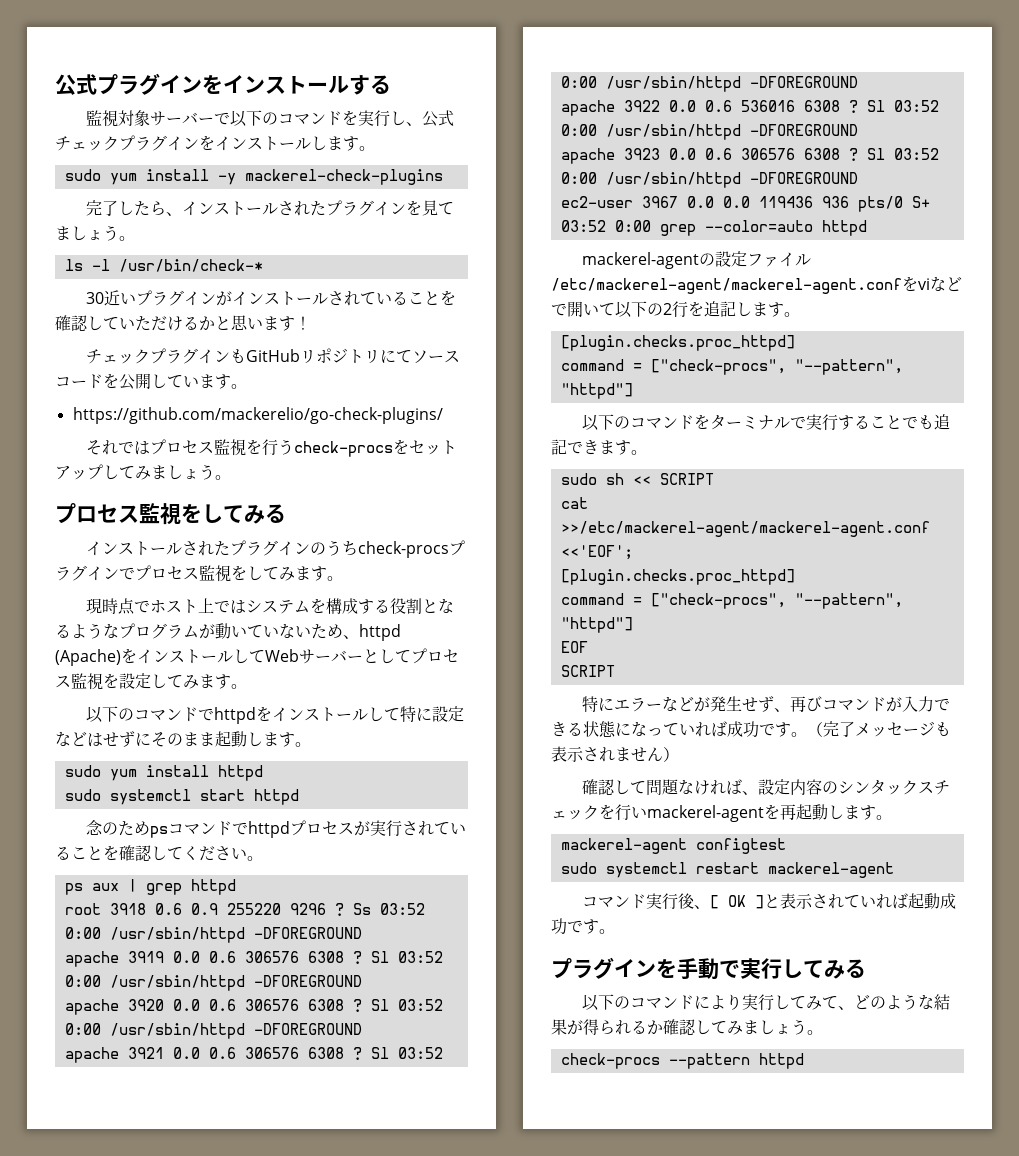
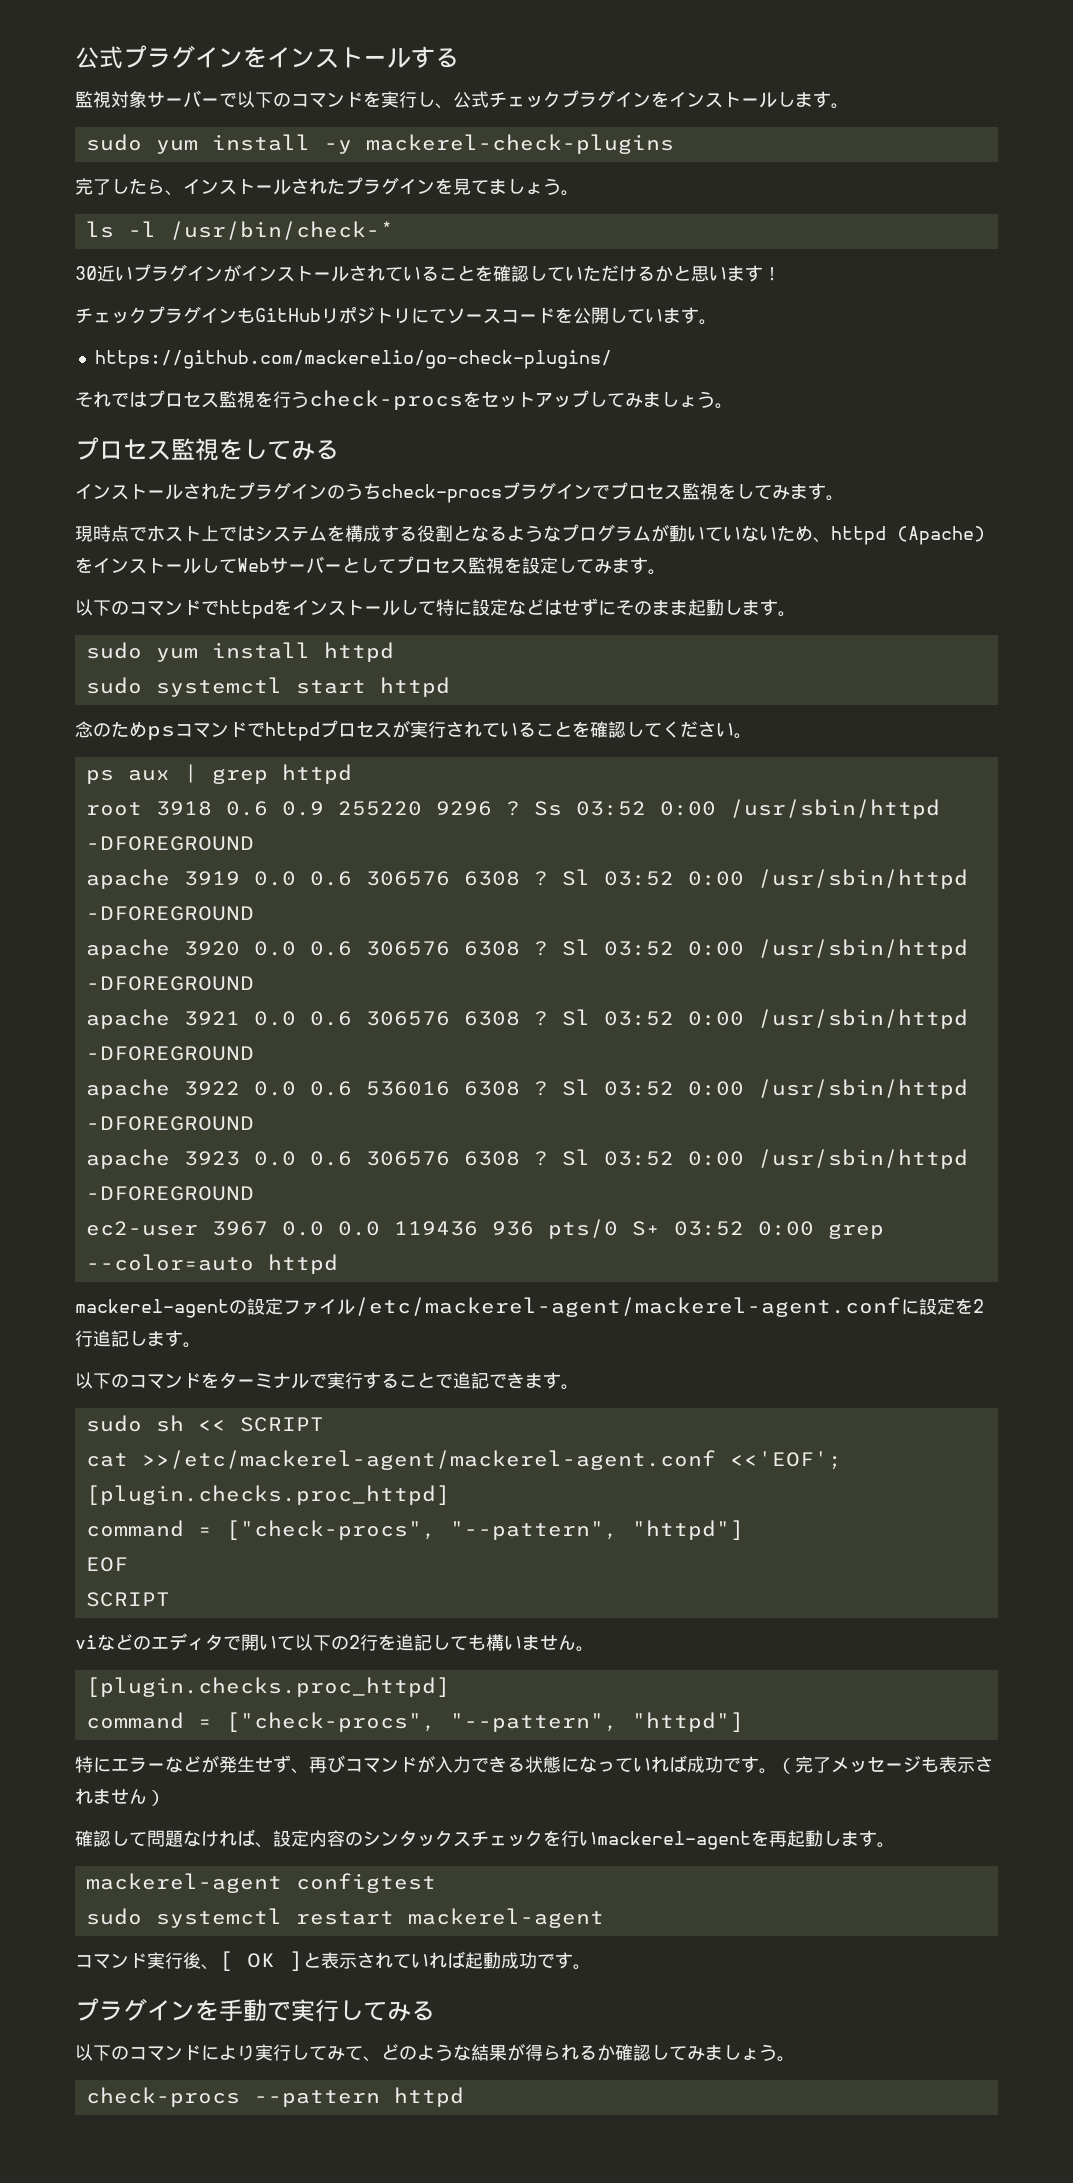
[902,276,962,292] [551,301,800,318] [560,335,795,351] [560,359,903,375] [560,383,633,399] をviなどで開いて以下の2行を追記します。 // [plugin.checks.proc_httpd] // command = ["check-procs", "--pattern", "httpd"] -> [901,1298,984,1315] [75,1330,201,1348] に設定を2行追記します。
[917,415,934,429] も -> (453, 1381) none
(615, 671) none -> [75,1633,594,1652] [85,1677,450,1697] [85,1712,744,1732] // viなどのエディタで開いて以下の2行を追記しても構いません。 // [plugin.checks.proc_httpd] // command = ["check-procs", "--pattern", "httpd"]

